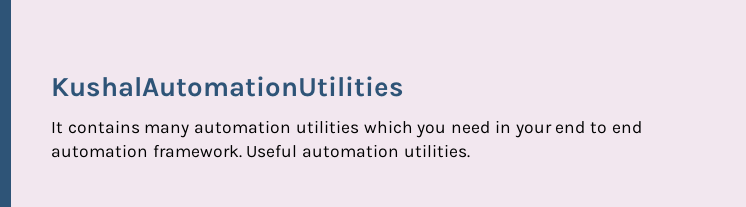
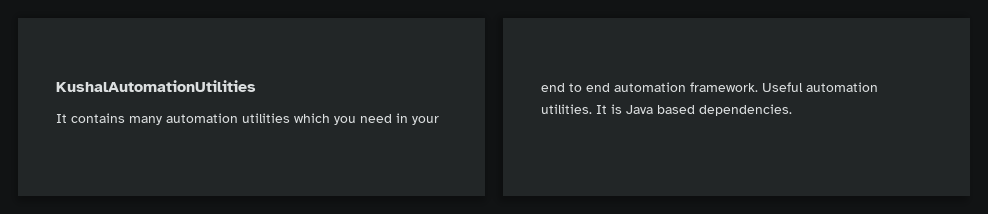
(470, 151) none -> [596,104,792,116] It is Java based dependencies.

